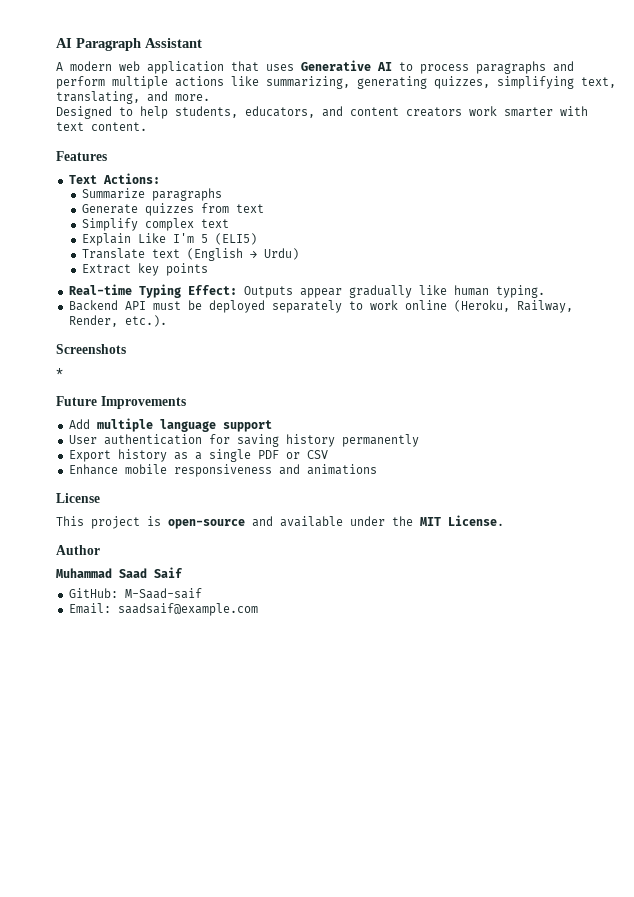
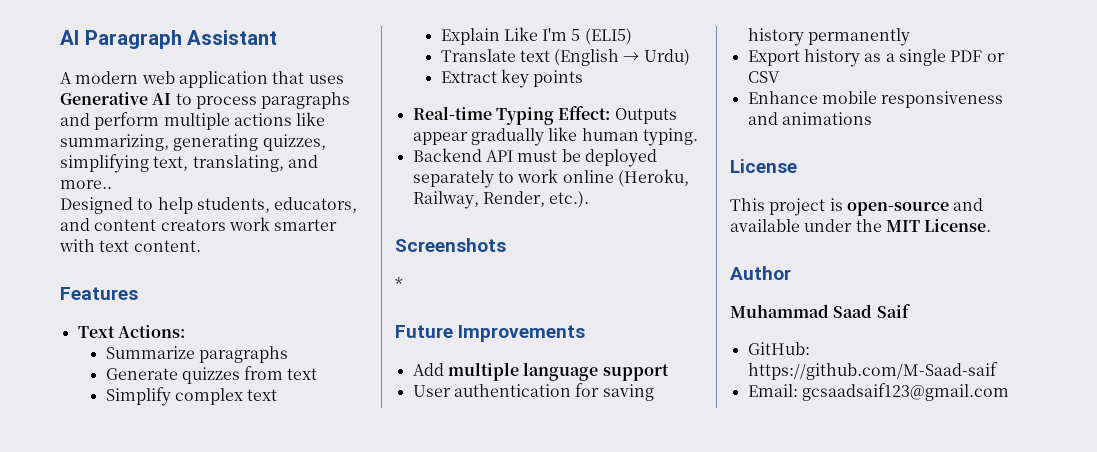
[175,94,210,101] more. -> [60,180,112,189] more..
[124,588,202,599] M-Saad-saif -> [747,362,998,380] https://github.com/M-Saad-saif
[117,603,258,616] saadsaif@example.com -> [801,383,1009,401] gcsaadsaif123@gmail.com

